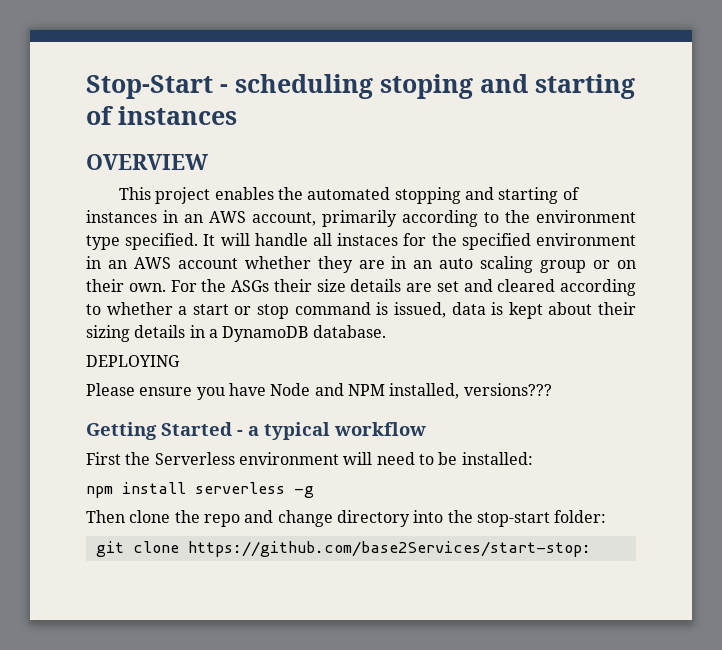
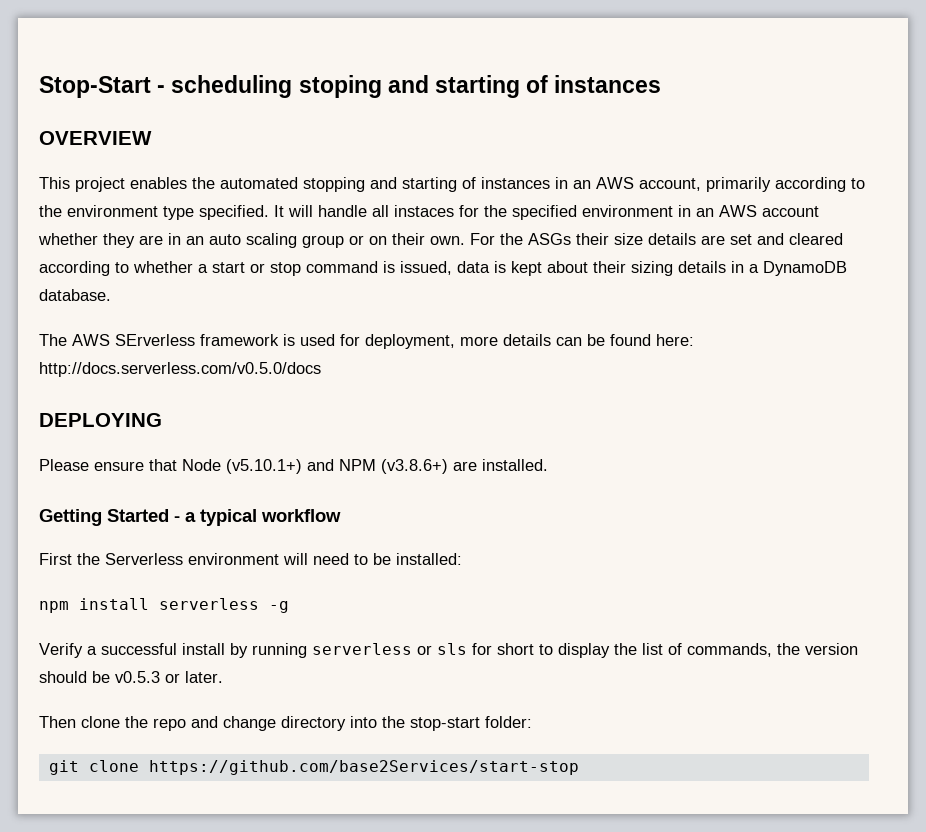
[86,355,180,367] [86,383,552,400] DEPLOYING // Please ensure you have Node and NPM installed, versions??? -> [39,334,694,349] [39,362,321,377] [39,413,162,427] [39,459,548,474] The AWS SErverless framework is used for deployment, more details can be found here: http://docs.serverless.com/v0.5.0/docs // DEPLOYING // Please ensure that Node (v5.10.1+) and NPM (v3.8.6+) are installed.
(314, 492) none -> [39,643,858,658] [39,671,223,683] // Verify a successful install by running serverless or sls for short to display the list of commands, the version should be v0.5.3 or later.
[187,541,591,557] https://github.com/base2Services/start-stop: -> [148,760,579,775] https://github.com/base2Services/start-stop

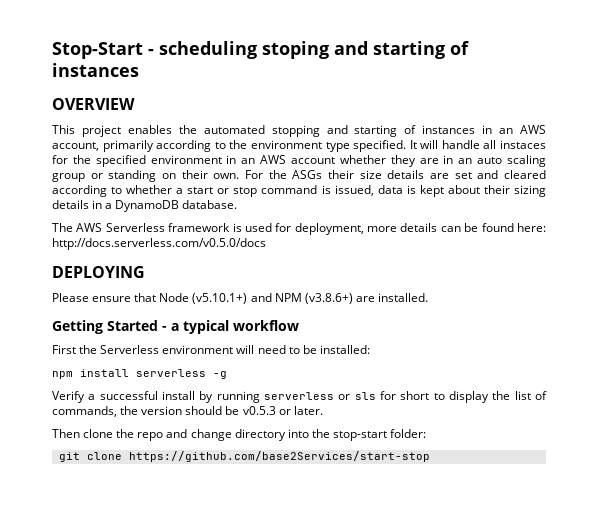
(364, 240) none -> [108,170,157,182] standing
[115,334,195,346] SErverless -> [105,223,165,232] Serverless

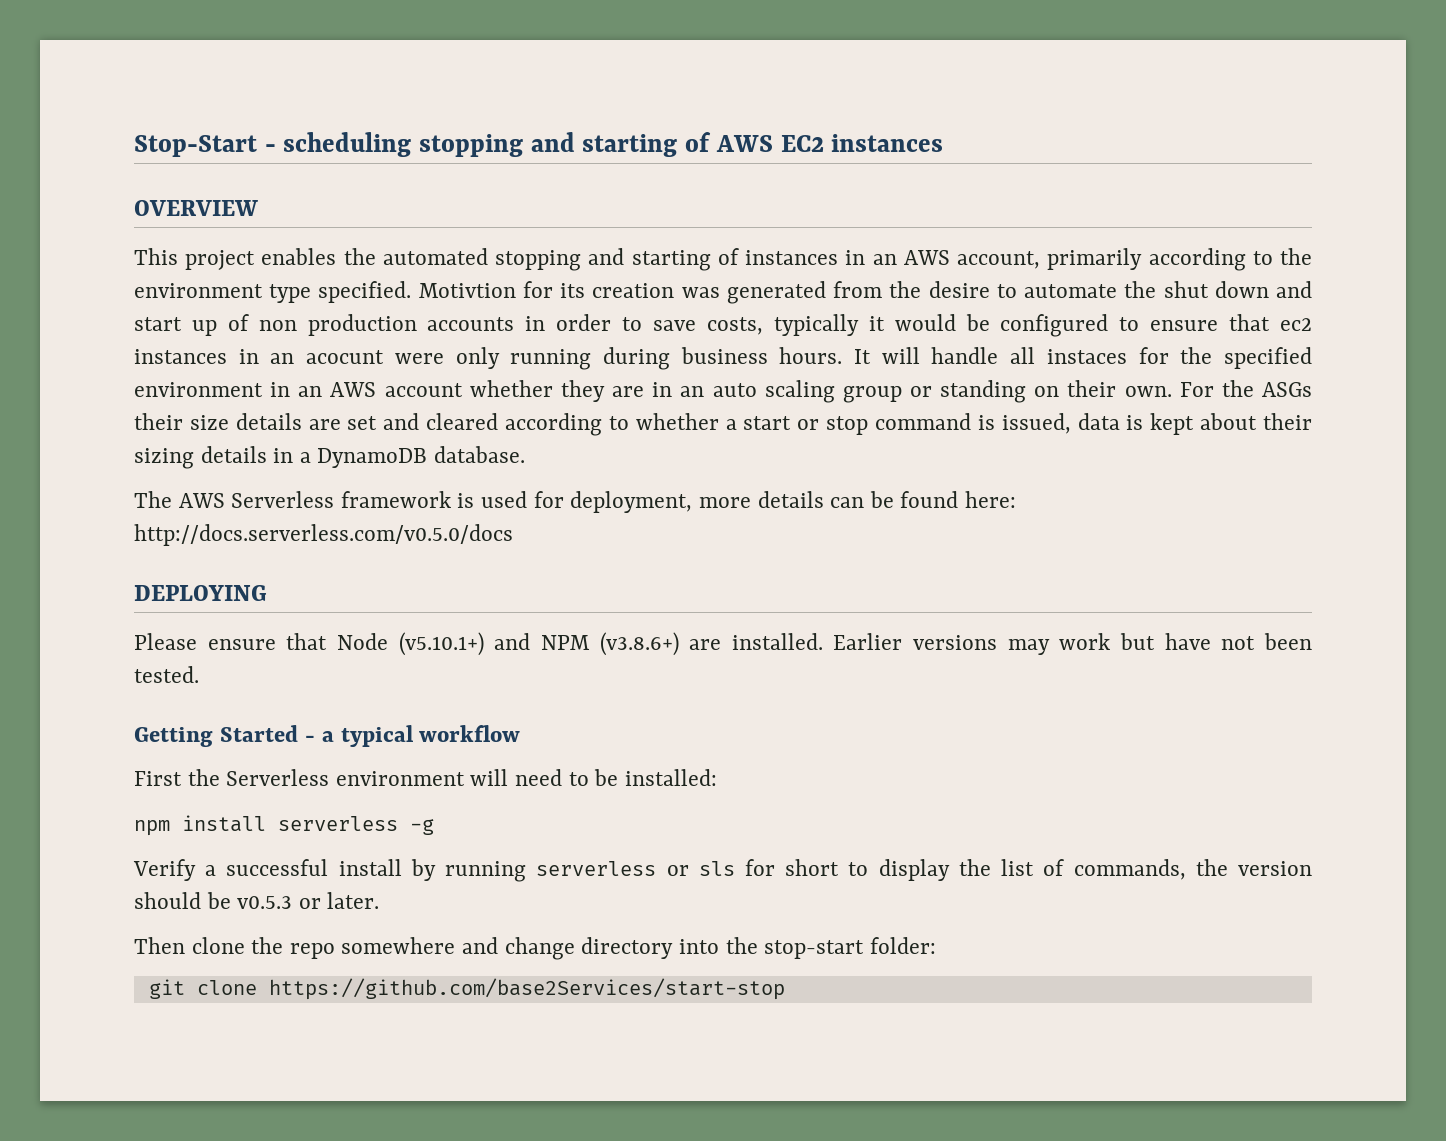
[262,41,469,59] stoping and starting of -> [419,132,824,157] stopping and starting of AWS EC2
(407, 146) none -> [418,281,1313,304] [134,314,1313,337] [134,347,843,370] Motivtion for its creation was generated from the desire to automate the shut down and start up of non production accounts in order to save costs, typically it would be configured to ensure that ec2 instances in an acocunt were only running during business hours.
(428, 297) none -> [833,633,1312,655] [134,666,199,683] Earlier versions may work but have not been tested.
(164, 436) none -> [341,937,456,954] somewhere

